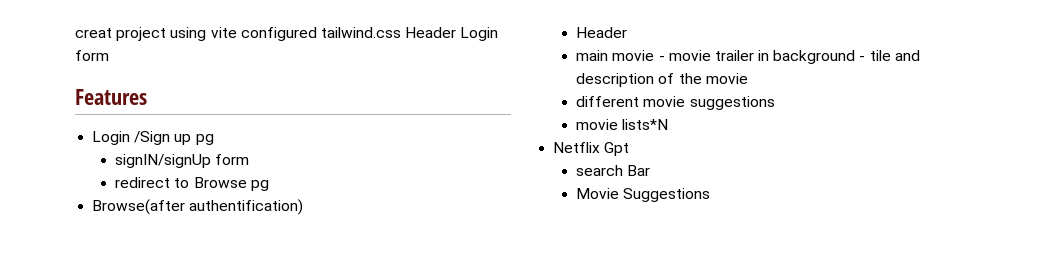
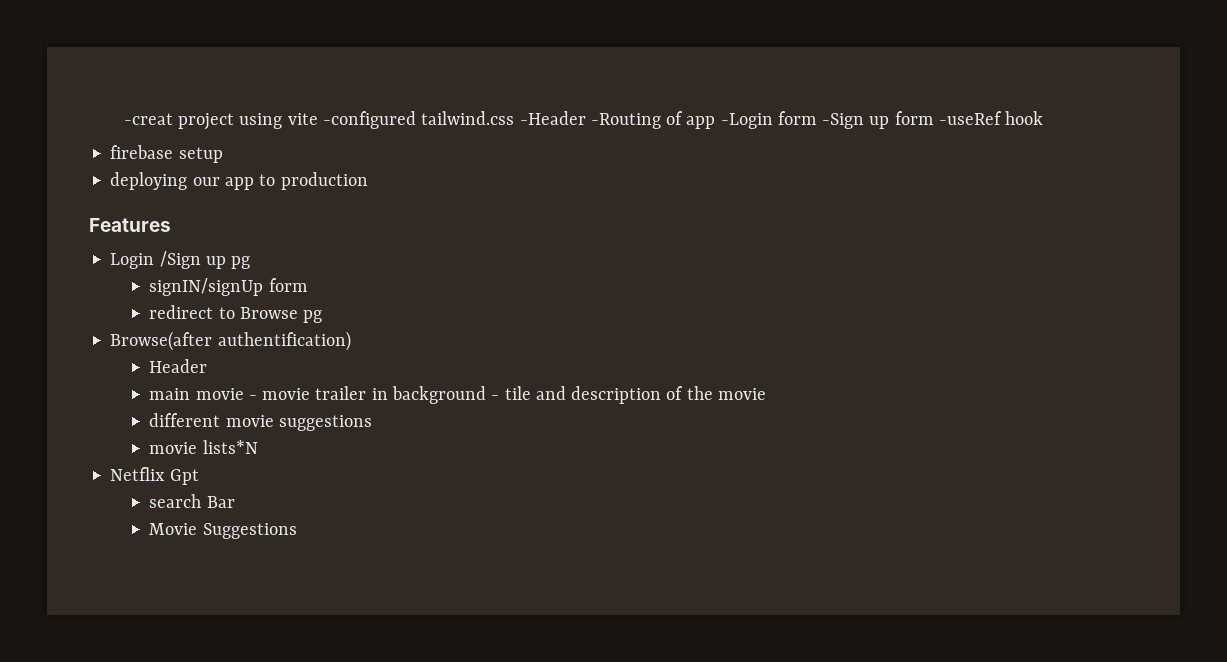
[75,28,112,38] creat -> [123,113,173,125] -creat
[240,27,499,41] [75,50,109,61] configured tailwind.css Header Login form -> [322,111,1044,129] [110,145,223,163] [110,172,368,190] -configured tailwind.css -Header -Routing of app -Login form -Sign up form -useRef hook // firebase setup // deploying our app to production

